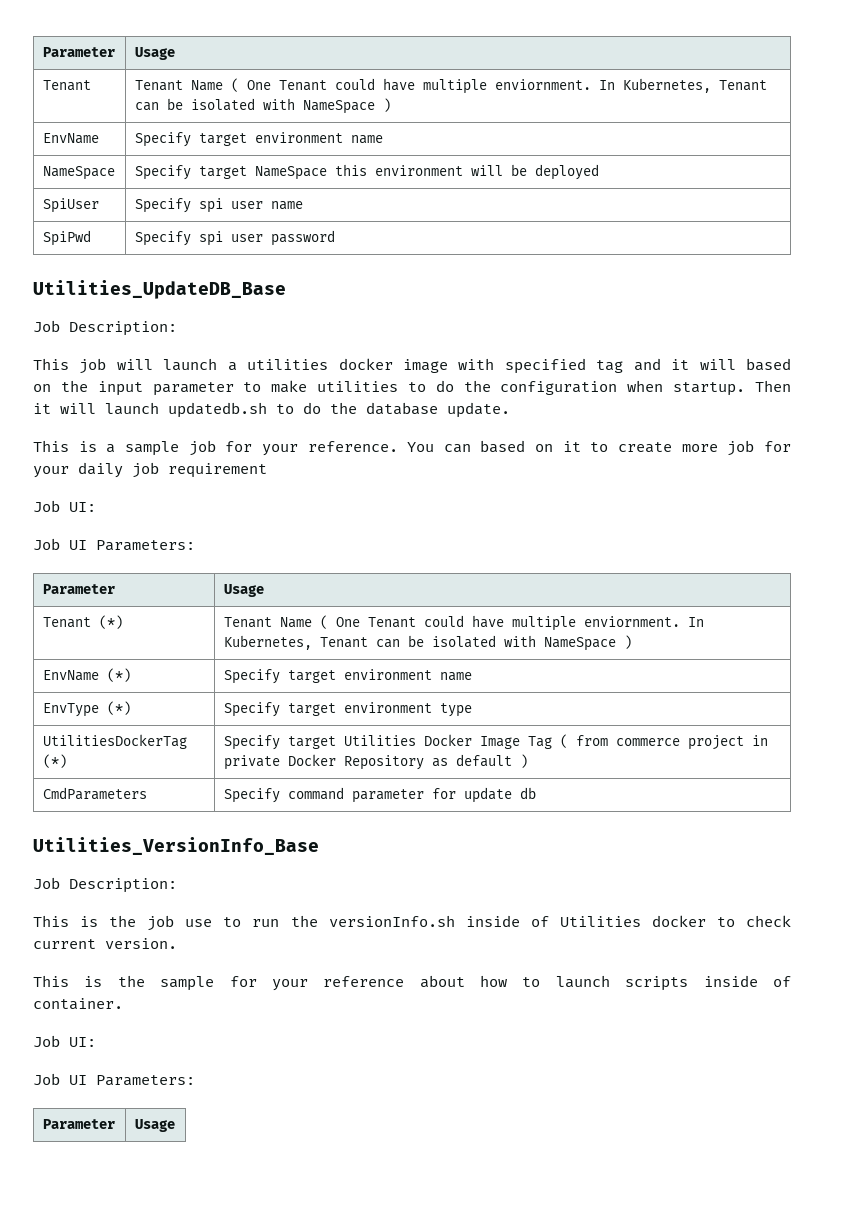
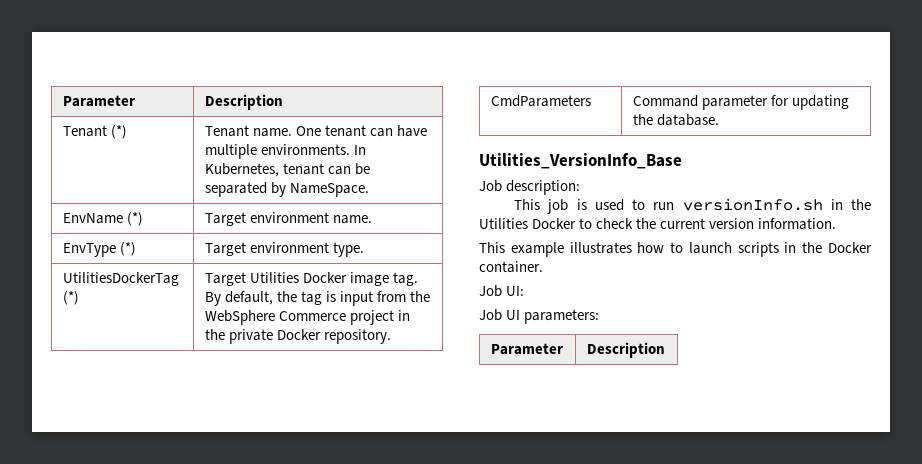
[42,47,115,57] [134,47,175,60] [42,80,91,91] [134,78,767,94] [134,98,391,114] [42,133,99,144] [134,132,383,147] [42,166,115,180] [134,164,599,180] [42,198,99,213] [134,198,303,213] [42,230,91,246] [134,230,335,246] [33,280,286,299] [33,320,177,336] [33,358,792,374] [33,380,791,396] [33,402,510,418] [33,440,791,456] [33,462,267,478] [33,500,96,512] [33,538,195,551] [42,584,115,594] [223,584,264,597] [42,615,123,629] [223,615,704,631] [223,635,632,651] [42,668,131,682] [223,669,472,684] [42,701,131,717] [223,702,472,717] [42,734,187,749] [42,754,67,768] [223,734,680,750] Parameter | Usage // Tenant | Tenant Name ( One Tenant could have multiple enviornment. In Kubernetes, Tenant can be isolated with NameSpace ) // EnvName | Specify target environment name // NameSpace | Specify target NameSpace this environment will be deployed // SpiUser | Specify spi user name // SpiPwd | Specify spi user password // Utilities_UpdateDB_Base // Job Description: // This job will launch a utilities docker image with specified tag and it will based on the input parameter to make utilities to do the configuration when startup. Then it will launch updatedb.sh to do the database update. // This is a sample job for your reference. You can based on it to create more job for your daily job requirement // Job UI: // Job UI Parameters: // Parameter | Usage // Tenant (*) | Tenant Name ( One Tenant could have multiple enviornment. In Kubernetes, Tenant can be isolated with NameSpace ) // EnvName (*) | Specify target environment name // EnvType (*) | Specify target environment type // UtilitiesDockerTag (*) | Specify target Utilities Docker Image Tag ( from commerce -> [62,95,135,107] [204,94,283,110] [62,125,127,139] [204,125,427,137] [204,144,366,159] [204,163,370,177] [204,182,369,197] [62,212,143,226] [204,212,372,226] [62,242,136,257] [204,242,364,257] [62,272,179,286] [62,291,79,305] [204,272,418,286] [204,291,430,306] [204,310,346,325] Parameter | Description // Tenant (*) | Tenant name. One tenant can have multiple environments. In Kubernetes, tenant can be separated by NameSpace. // EnvName (*) | Target environment name. // EnvType (*) | Target environment type. // UtilitiesDockerTag (*) | Target Utilities Docker image tag. By default, the tag is input from the WebSphere Commerce
(768, 740) none -> [204,329,225,340] the
[343,754,528,770] [42,787,147,800] [223,787,536,803] Repository as default ) // CmdParameters | Specify command parameter for update db -> [323,329,391,344] [490,95,591,107] [632,95,849,110] [632,114,719,126] repository. // CmdParameters | Command parameter for updating the database.
[69,878,177,893] [33,915,791,931] [33,938,177,949] [33,975,465,991] Description: // This is the job use to run the versionInfo.sh inside of Utilities docker to check current version. // This is the sample for your reference about -> [506,180,581,195] [514,198,871,214] [479,218,837,230] [479,242,632,257] description: // This job is used to run versionInfo.sh in the Utilities Docker to check the current version information. // This example illustrates
[703,975,791,987] inside of -> [784,242,872,253] in the Docker
[96,1075,195,1086] [42,1119,115,1129] [134,1119,175,1132] Parameters: // Parameter | Usage -> [524,309,600,324] [490,343,563,355] [586,342,665,358] parameters: // Parameter | Description

